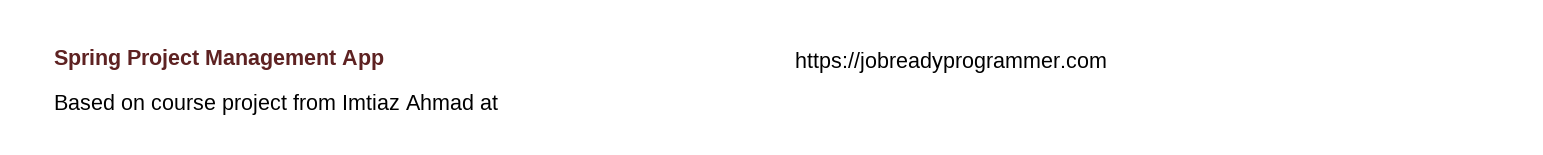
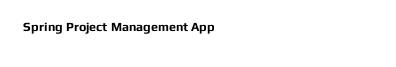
[54,94,498,115] [795,52,1107,73] // Based on course project from Imtiaz Ahmad at https://jobreadyprogrammer.com -> (216, 28) none

